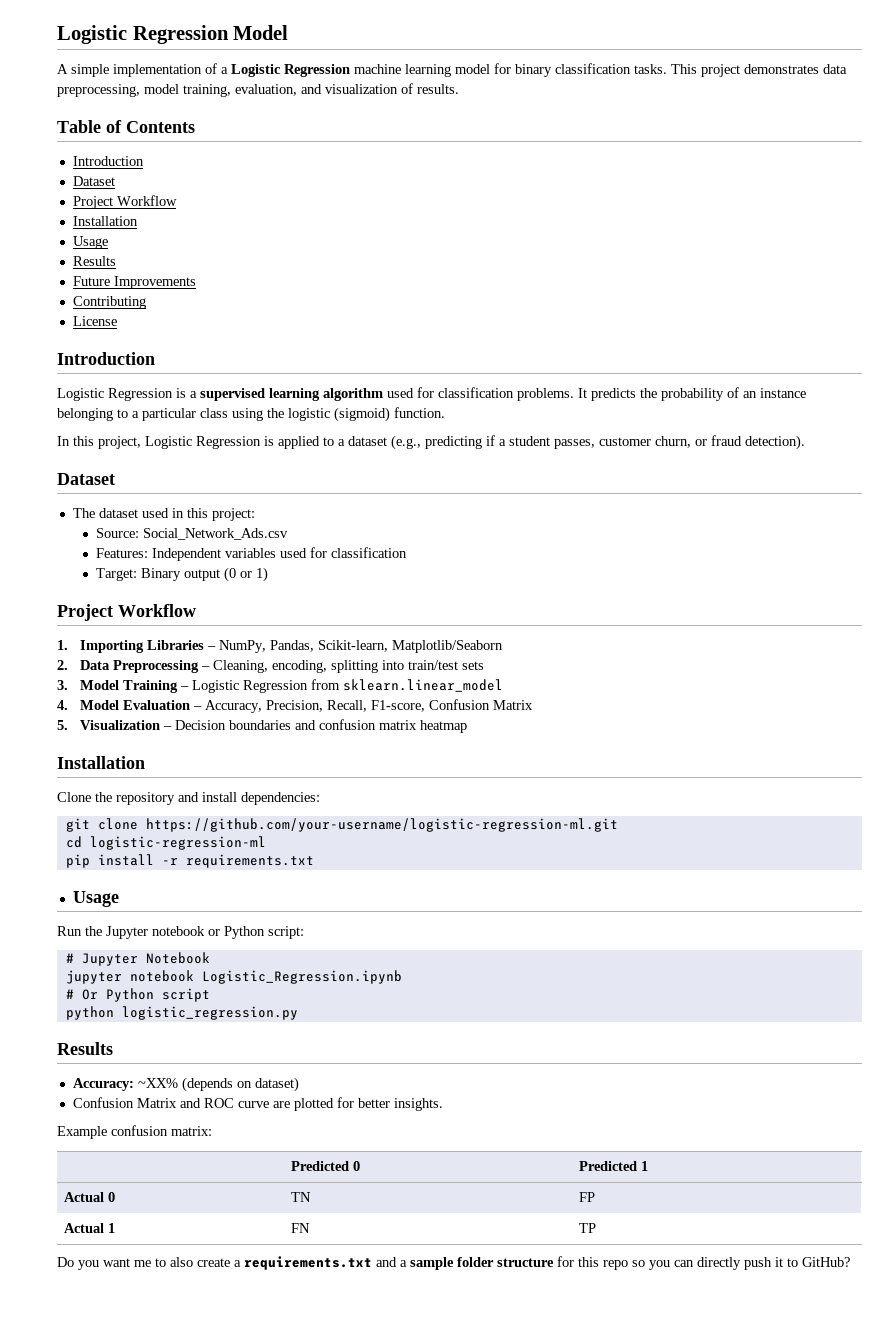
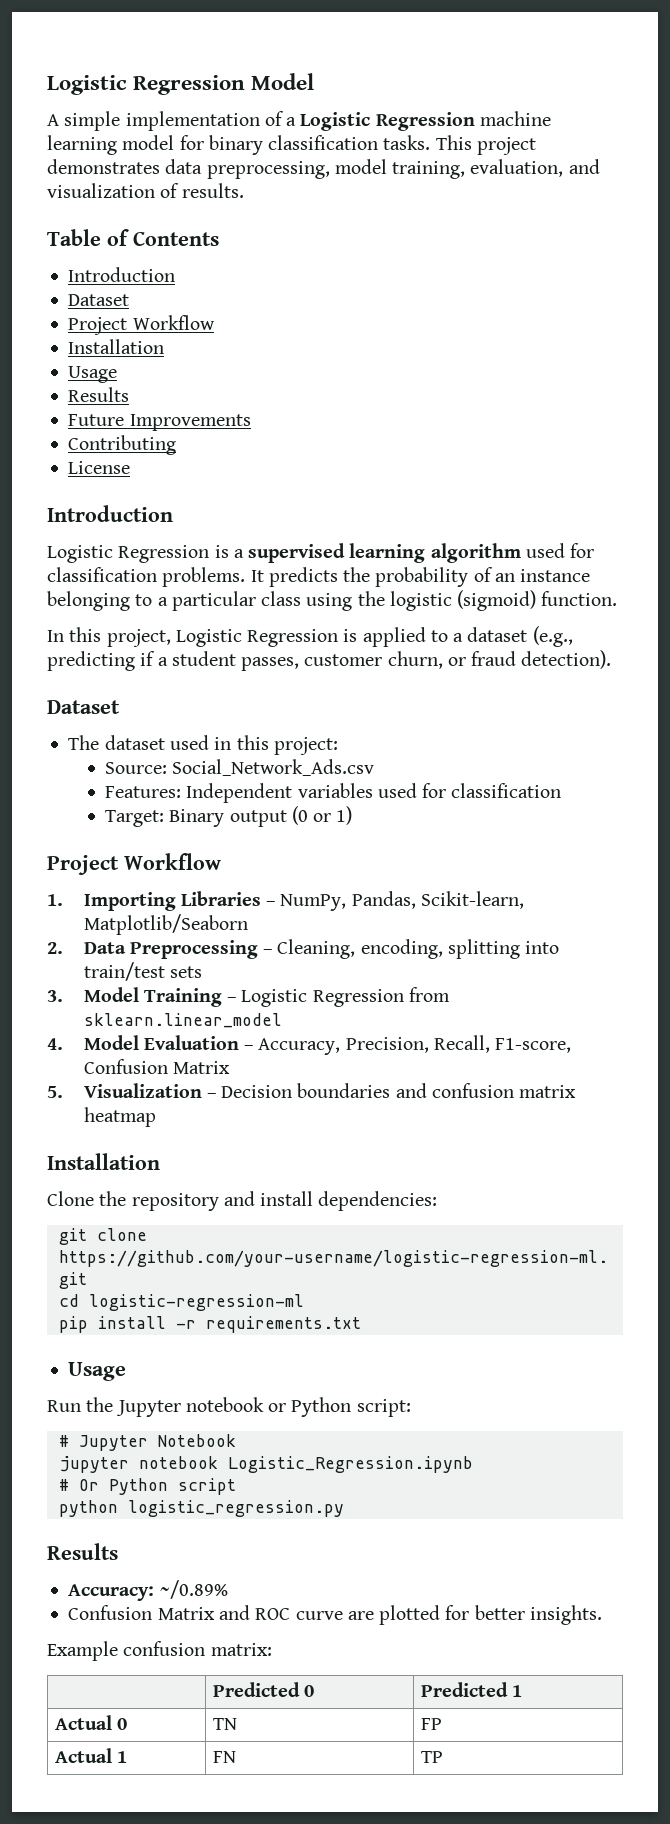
[137,1077,299,1092] ~XX% (depends on dataset) -> [159,1580,228,1599] ~/0.89%
[57,1256,850,1270] // Do you want me to also create a requirements.txt and a sample folder structure for this repo so you can directly push it to GitHub? -> (443, 1757) none

